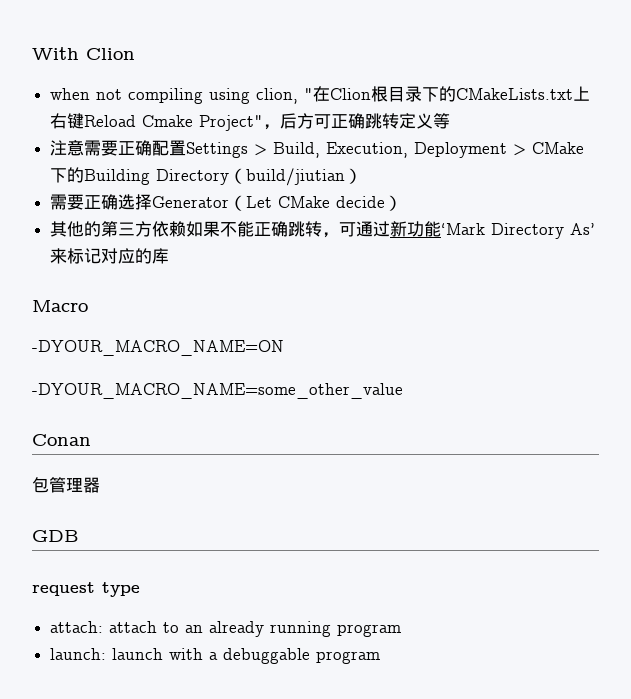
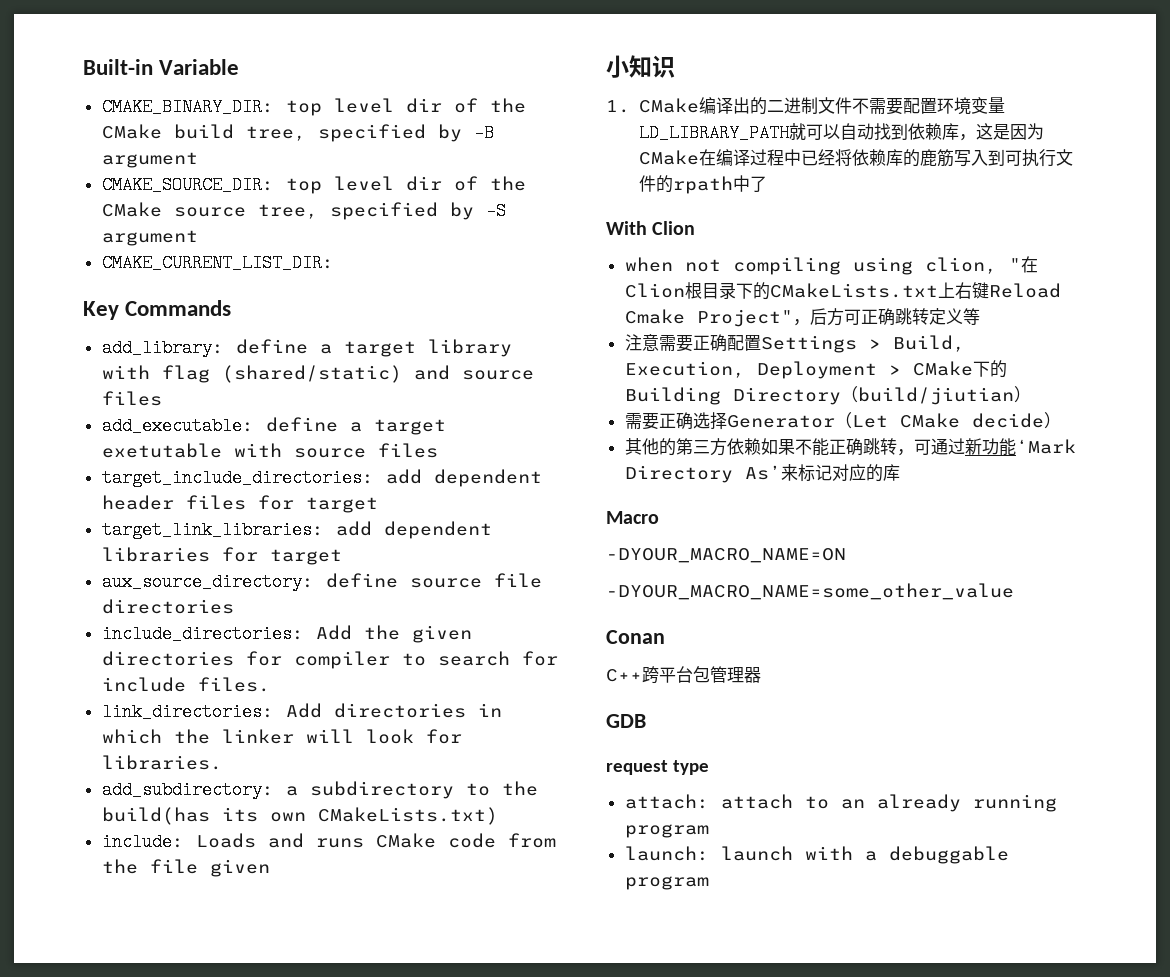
(32, 53) none -> [83,59,240,75] [101,98,526,116] [101,124,494,142] [101,152,198,168] [101,176,526,194] [101,202,506,220] [101,230,198,246] [101,254,334,272] [83,300,232,320] [101,339,512,357] [101,365,534,383] [101,391,162,406] [101,417,446,435] [101,443,438,458] [101,469,542,487] [101,495,378,513] [101,521,492,539] [101,547,342,565] [101,573,542,591] [101,599,234,614] [101,625,472,643] [101,651,558,669] [101,677,270,692] [101,703,502,721] [101,729,462,744] [101,755,222,770] [101,781,538,799] [101,807,498,825] [101,833,556,851] [101,859,270,877] [606,55,675,78] [606,97,1005,115] [638,123,1044,142] [638,149,1073,167] [638,175,767,194] Built-in Variable // CMAKE_BINARY_DIR: top level dir of the CMake build tree, specified by -B argument // CMAKE_SOURCE_DIR: top level dir of the CMake source tree, specified by -S argument // CMAKE_CURRENT_LIST_DIR: // Key Commands // add_library: define a target library with flag (shared/static) and source files // add_executable: define a target exetutable with source files // target_include_directories: add dependent header files for target // target_link_libraries: add dependent libraries for target // aux_source_directory: define source file directories // include_directories: Add the given directories for compiler to search for include files. // link_directories: Add directories in which the linker will look for libraries. // add_subdirectory: a subdirectory to the build(has its own CMakeLists.txt) // include: Loads and runs CMake code from the file given // 小知识 // 1. CMake编译出的二进制文件不需要配置环境变量LD_LIBRARY_PATH就可以自动找到依赖库，这是因为CMake在编译过程中已经将依赖库的鹿筋写入到可执行文件的rpath中了 //
(91, 440) none -> [606,666,693,684] C++跨平台

